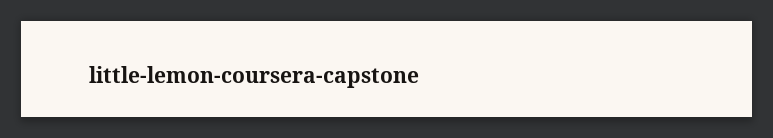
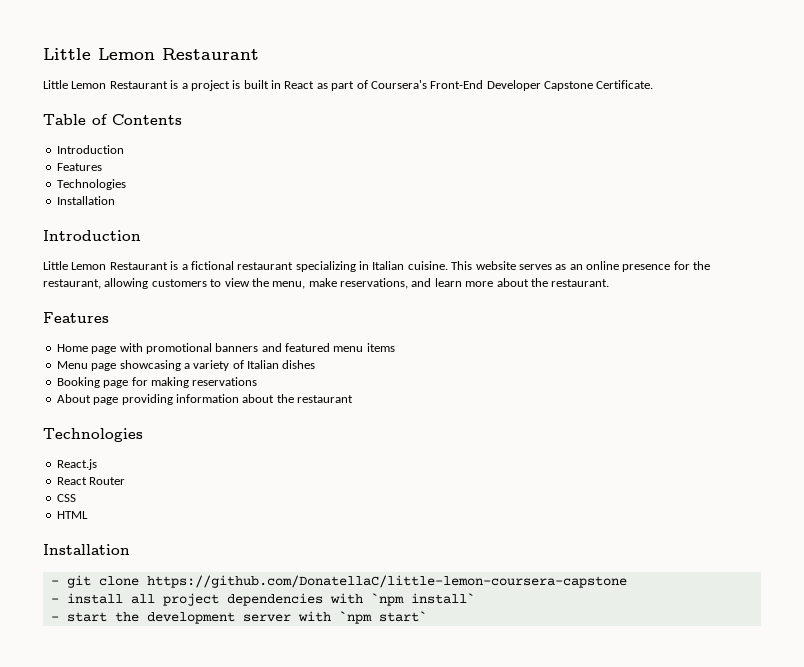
[89,66,419,88] little-lemon-coursera-capstone -> [43,48,259,60] [43,80,654,91] [43,114,182,125] [56,145,124,154] [56,163,102,171] [56,179,126,190] [56,196,115,205] [43,230,141,241] [43,261,711,272] [43,278,610,289] [43,312,109,323] [56,343,395,354] [56,360,316,371] [56,377,258,388] [56,394,353,405] [43,428,143,442] [56,459,97,470] [56,477,126,485] [56,494,76,502] [56,511,88,519] [43,544,130,555] [50,575,627,588] [50,593,475,606] [50,611,427,624] Little Lemon Restaurant // Little Lemon Restaurant is a project is built in React as part of Coursera's Front-End Developer Capstone Certificate. // Table of Contents // Introduction // Features // Technologies // Installation // Introduction // Little Lemon Restaurant is a fictional restaurant specializing in Italian cuisine. This website serves as an online presence for the restaurant, allowing customers to view the menu, make reservations, and learn more about the restaurant. // Features // Home page with promotional banners and featured menu items // Menu page showcasing a variety of Italian dishes // Booking page for making reservations // About page providing information about the restaurant // Technologies // React.js // React Router // CSS // HTML // Installation // - git clone https://github.com/DonatellaC/little-lemon-coursera-capstone // - install all project dependencies with `npm install` // - start the development server with `npm start`

